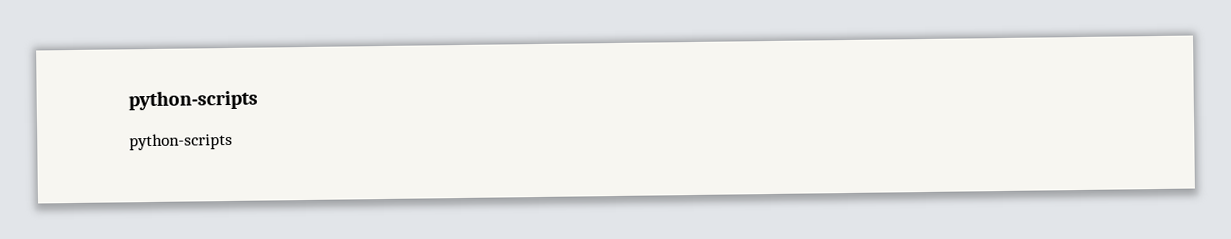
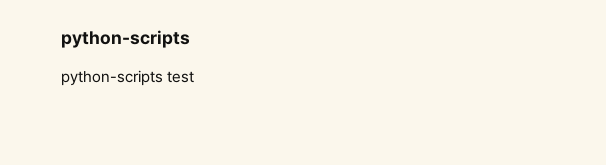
(233, 141) none -> [167,71,195,83] test

